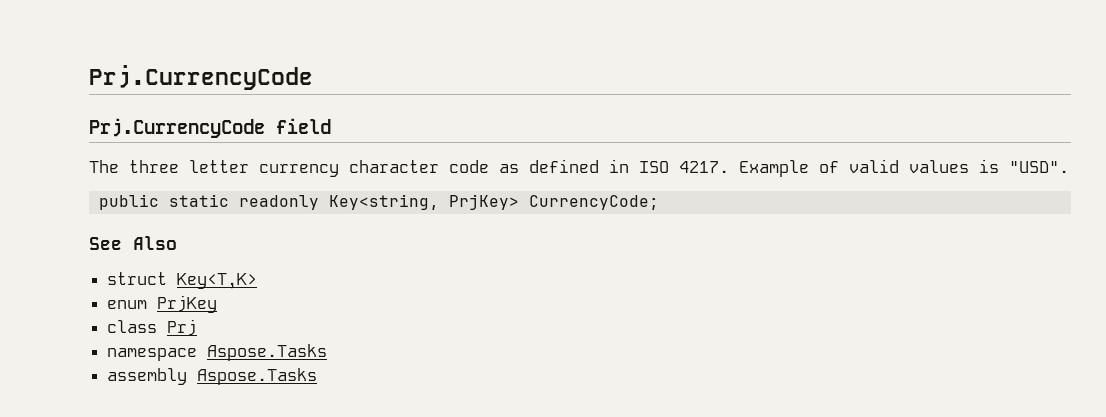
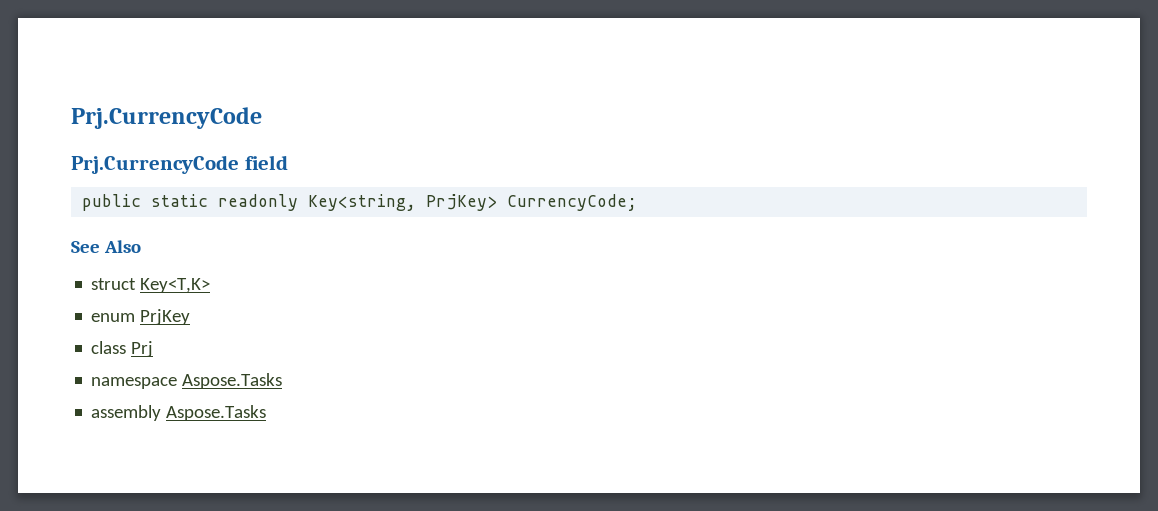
[89,159,1069,177] // The three letter currency character code as defined in ISO 4217. Example of valid values is "USD". -> (288, 162) none

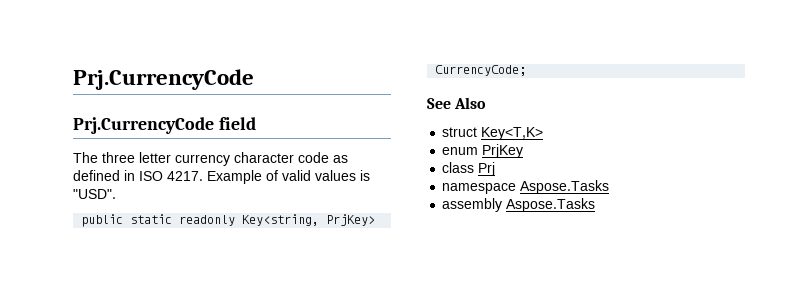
(288, 162) none -> [73,152,348,166] [73,170,370,184] [73,189,116,199] // The three letter currency character code as defined in ISO 4217. Example of valid values is "USD".

